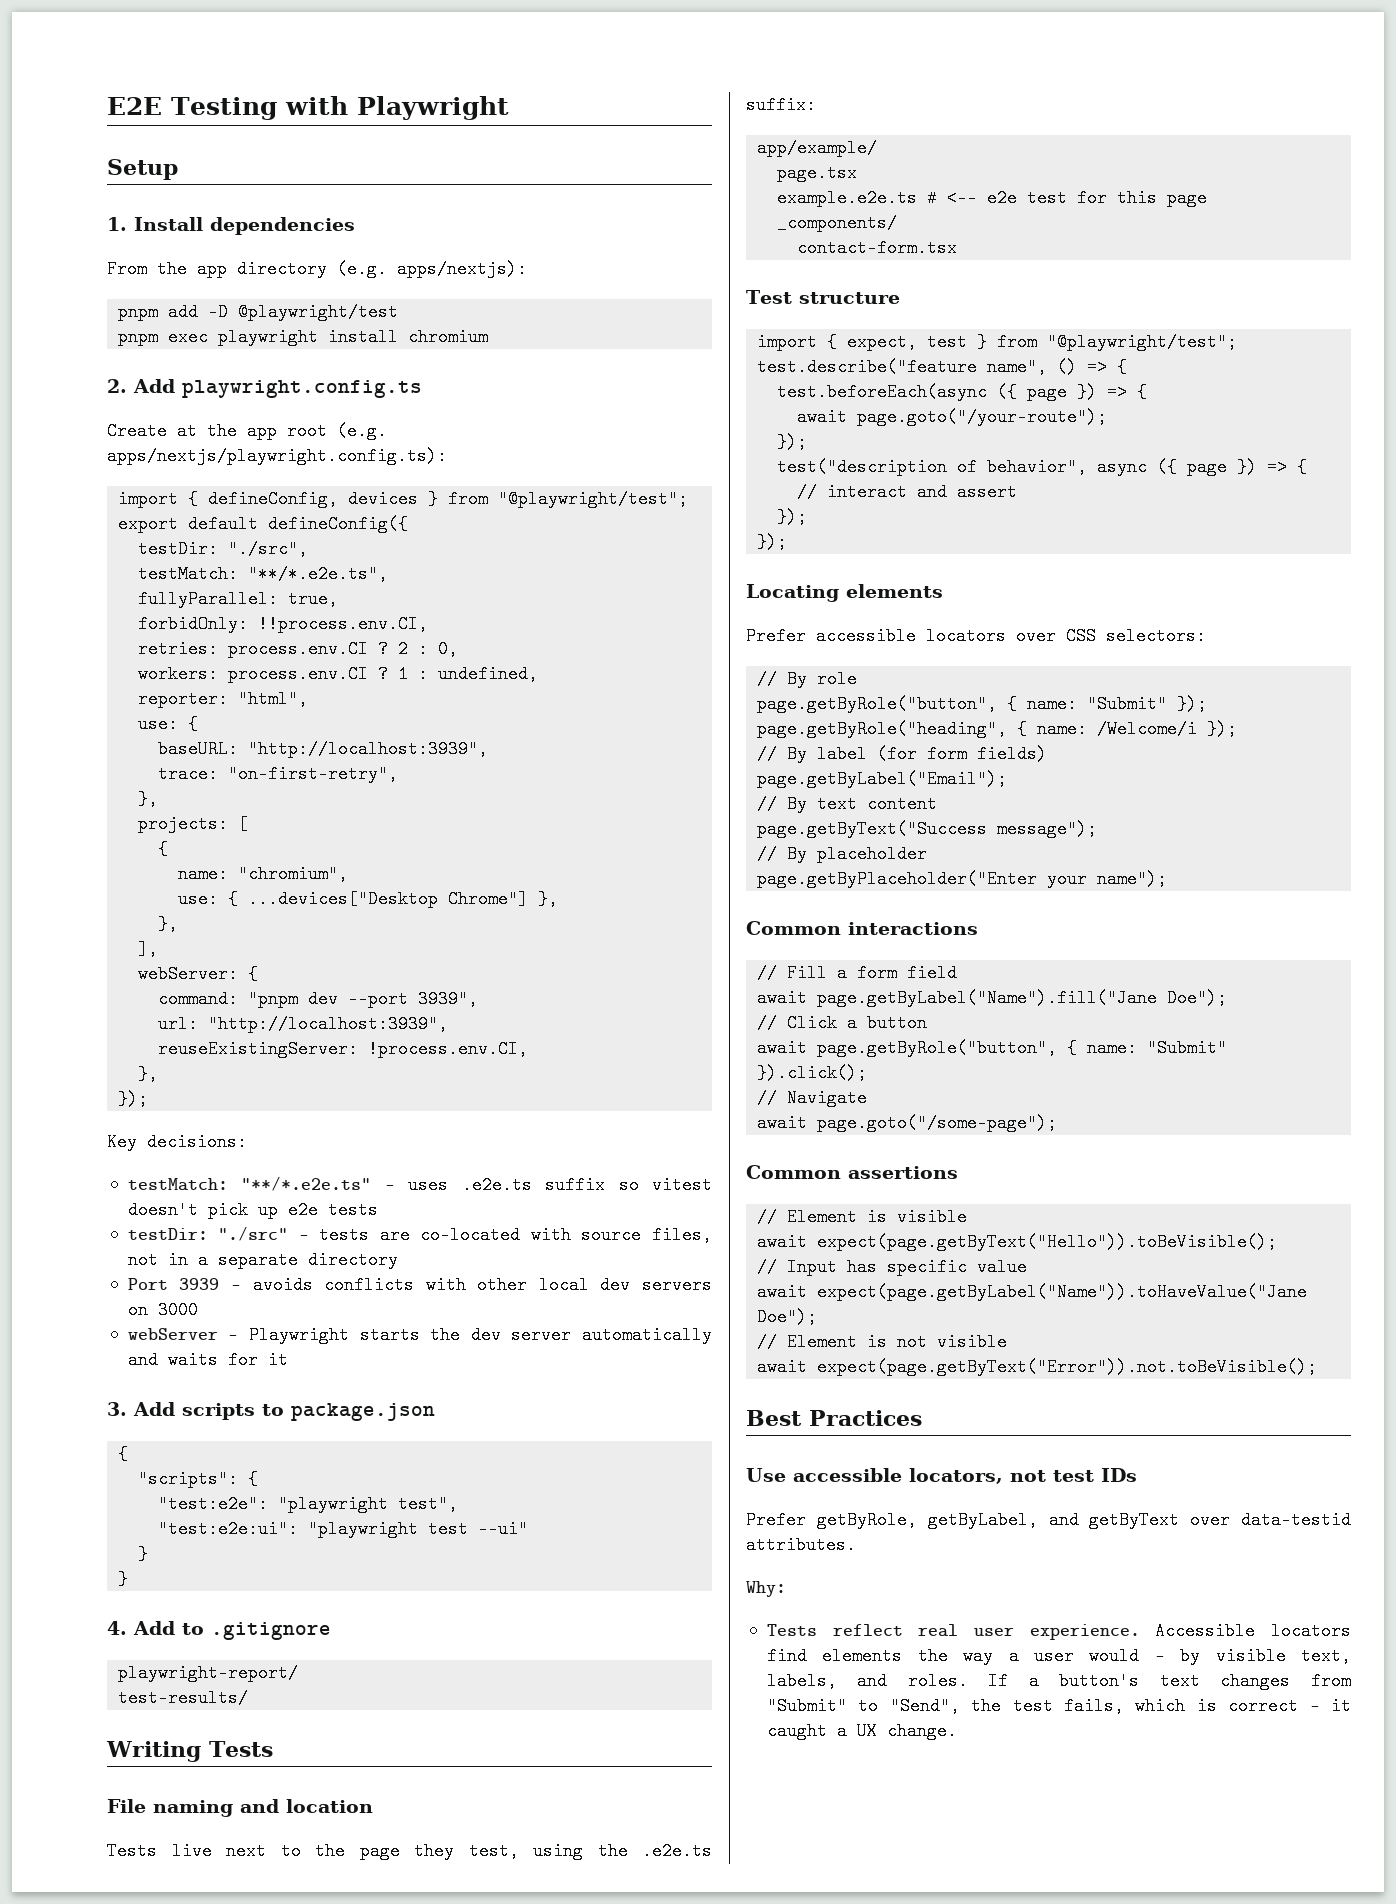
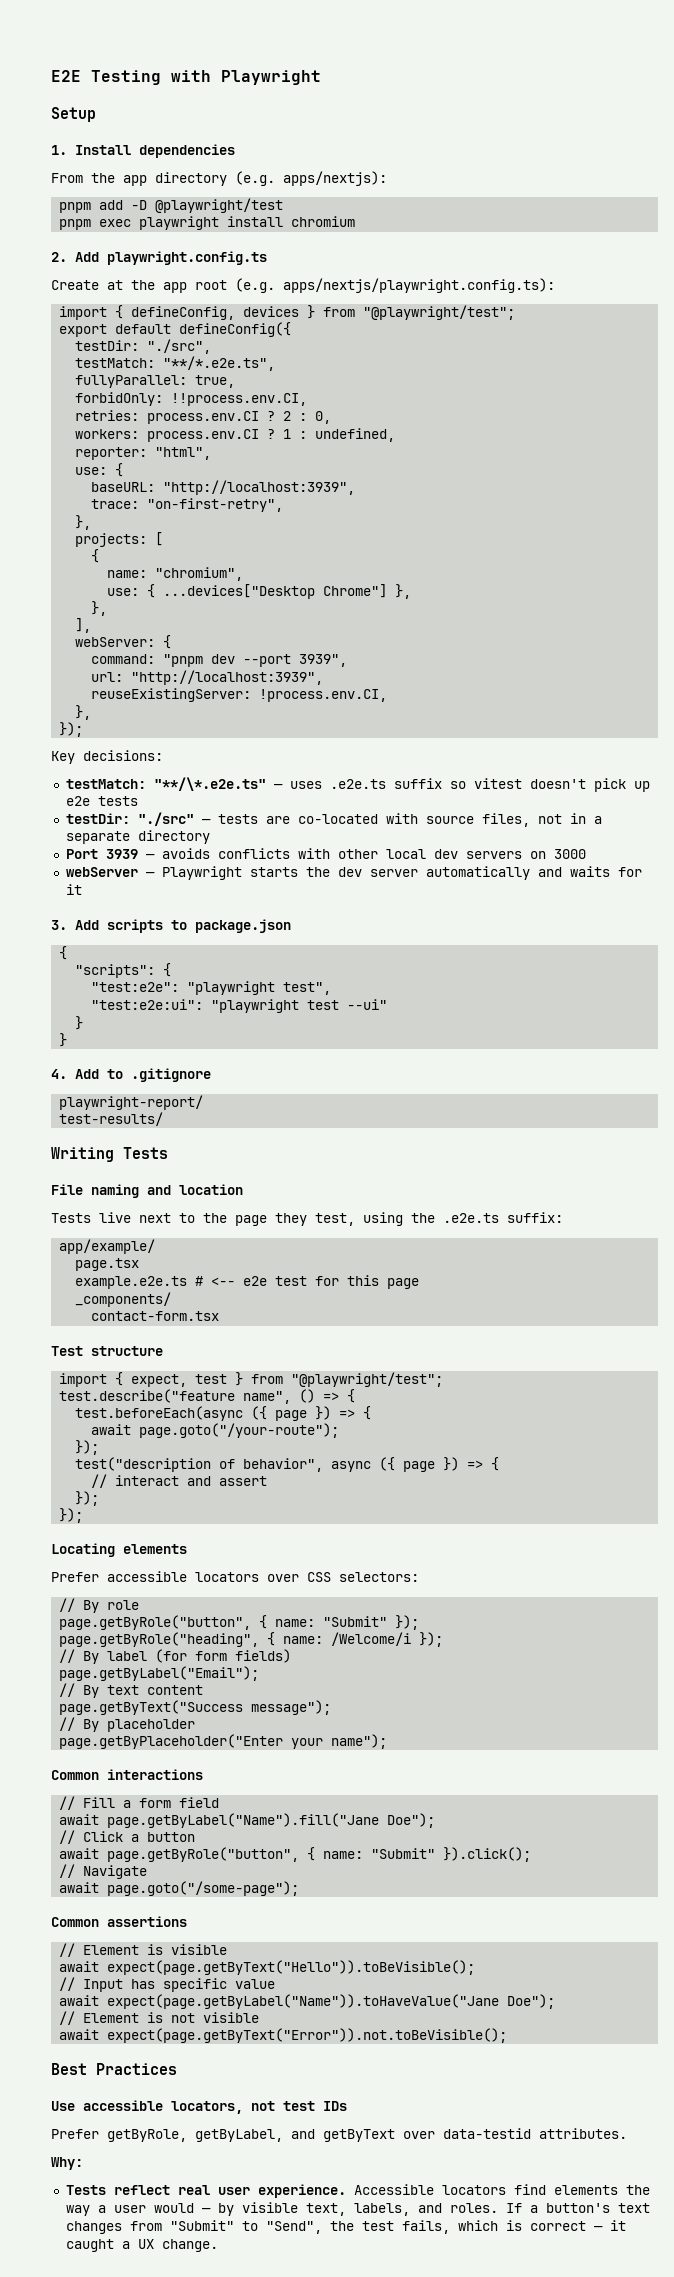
[241,1176,372,1191] "**/*.e2e.ts" -> [153,777,266,791] "**/\*.e2e.ts"

